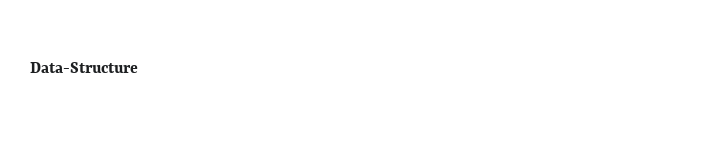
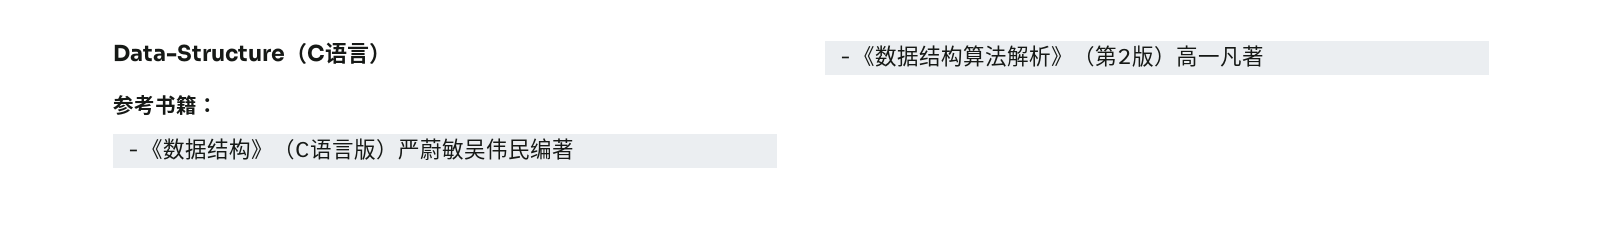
(138, 67) none -> [285,42,391,64] [113,95,218,116] [125,138,574,160] [837,45,1264,67] （C语言） // 参考书籍： // -《数据结构》（C语言版）严蔚敏吴伟民编著 // -《数据结构算法解析》（第2版）高一凡著

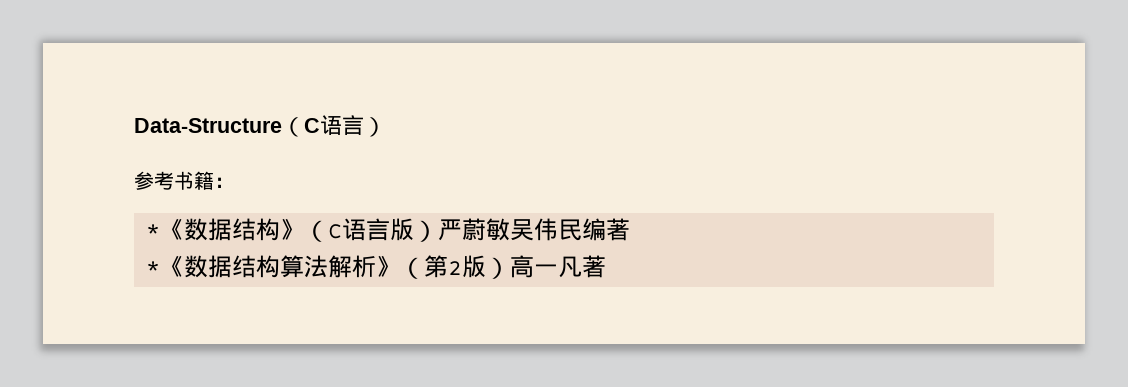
[125,149,141,157] - -> [146,224,160,238] *
[837,56,853,64] - -> [146,261,160,275] *

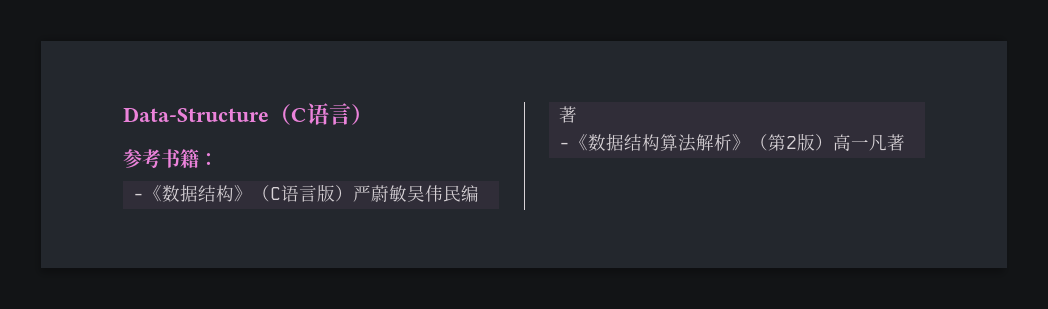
[146,224,160,238] * -> [133,193,145,200] -
[146,261,160,275] * -> [559,142,571,149] -

